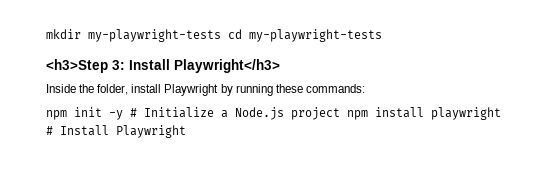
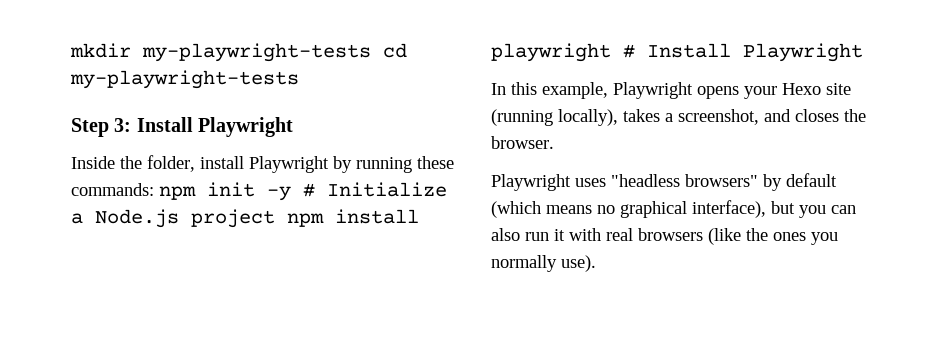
[46,59,108,73] <h3>Step -> [71,118,109,137] Step
[174,59,280,73] Playwright</h3> -> [198,117,294,137] Playwright
(365, 88) // -> (154, 189) none
(186, 131) none -> [491,82,851,99] [491,109,866,126] [491,136,554,149] [491,173,837,191] [491,200,856,218] [491,228,838,245] [491,255,596,272] // In this example, Playwright opens your Hexo site (running locally), takes a screenshot, and closes the browser. // Playwright uses "headless browsers" by default (which means no graphical interface), but you can also run it with real browsers (like the ones you normally use).

